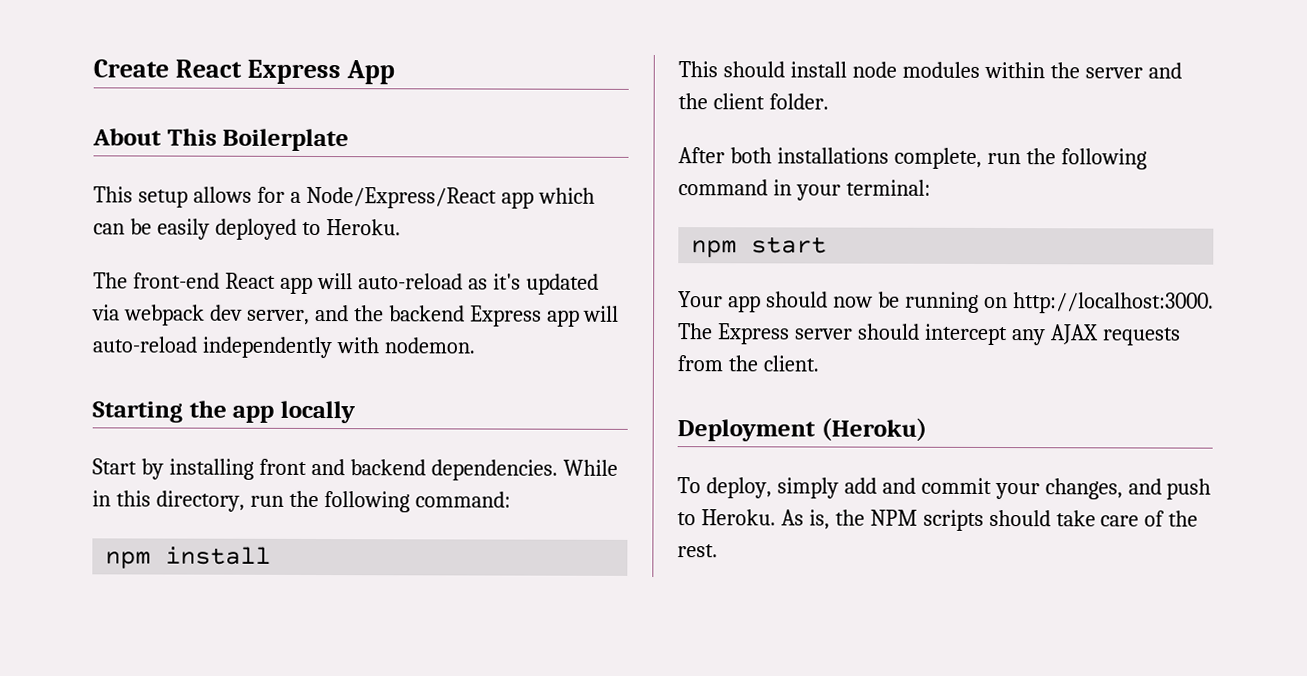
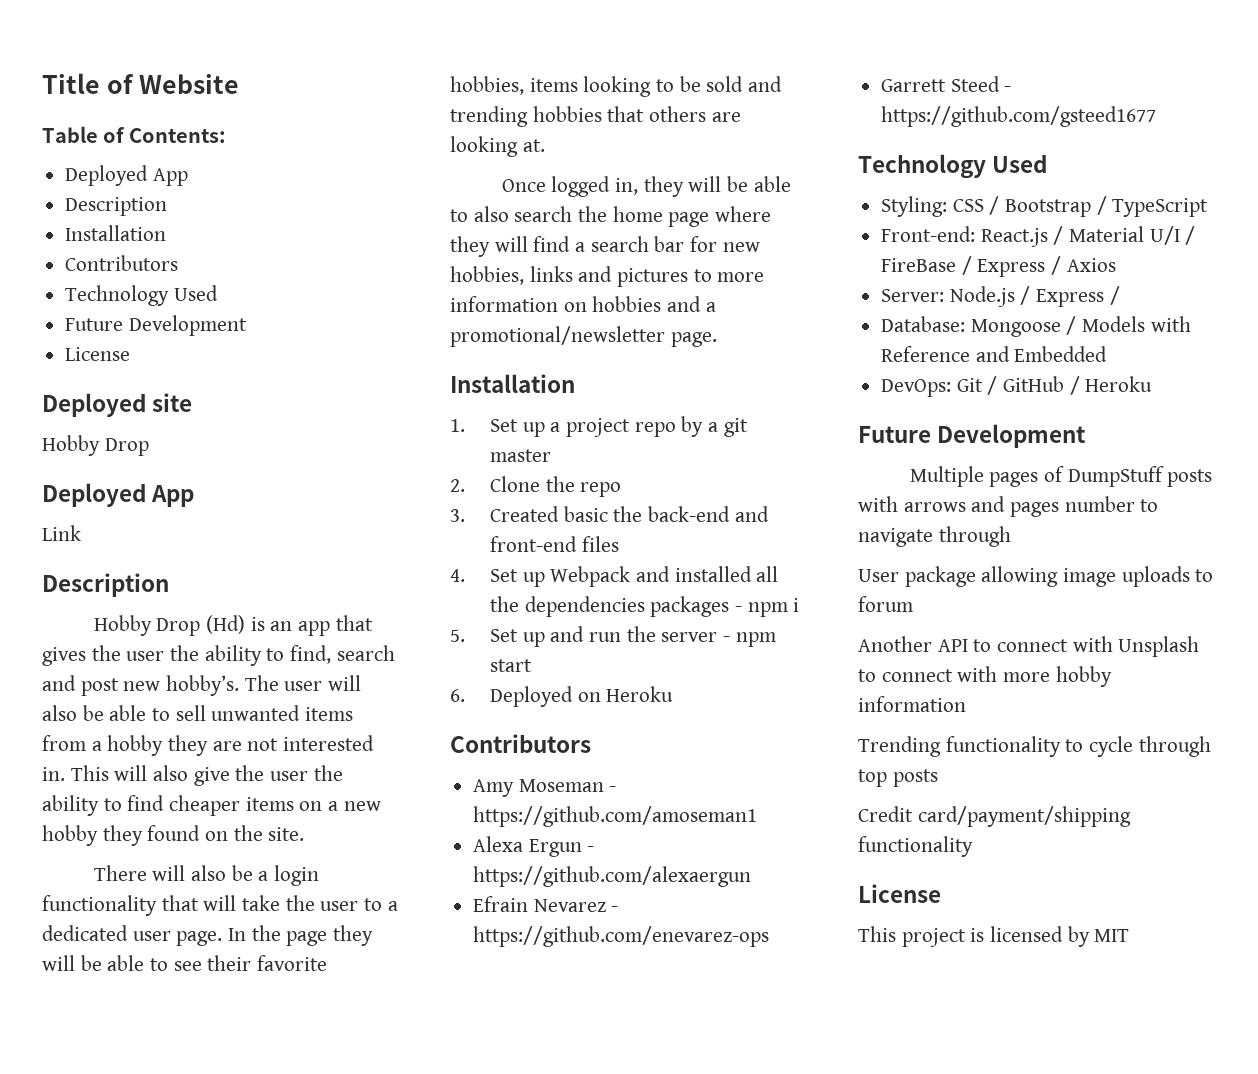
[93,59,395,85] [92,128,350,152] [93,186,595,209] [93,218,401,240] [93,272,599,295] [92,304,620,327] [92,336,476,359] [92,400,356,424] [92,458,618,481] [92,490,511,513] [105,546,272,569] [678,61,1182,79] [678,93,829,110] [678,147,1147,170] [678,179,931,201] [691,236,828,258] [678,291,1214,314] [677,323,1181,346] [677,355,819,372] [677,417,927,442] [677,477,1212,500] [677,509,1199,531] [677,544,718,558] Create React Express App // About This Boilerplate // This setup allows for a Node/Express/React app which can be easily deployed to Heroku. // The front-end React app will auto-reload as it's updated via webpack dev server, and the backend Express app will auto-reload independently with nodemon. // Starting the app locally // Start by installing front and backend dependencies. While in this directory, run the following command: // npm install // This should install node modules within the server and the client folder. // After both installations complete, run the following command in your terminal: // npm start // Your app should now be running on http://localhost:3000. The Express server should intercept any AJAX requests from the client. // Deployment (Heroku) // To deploy, simply add and commit your changes, and push to Heroku. As is, the NPM scripts should take care of the rest. -> [42,73,239,94] [42,126,226,143] [65,165,188,186] [65,197,168,216] [65,225,167,241] [65,255,179,271] [65,285,218,306] [65,315,247,336] [65,347,131,361] [42,393,193,417] [42,435,149,456] [42,483,195,507] [42,525,81,541] [42,573,169,597] [93,615,373,636] [42,645,395,666] [42,675,362,696] [42,705,354,721] [42,735,375,756] [42,765,343,786] [42,795,381,816] [42,825,305,846] [93,865,319,886] [42,895,398,916] [42,925,374,946] [42,955,328,971] [450,76,783,97] [450,106,741,127] [450,136,545,157] [501,176,791,197] [450,206,772,227] [450,236,760,257] [450,266,765,287] [450,296,716,312] [450,326,717,347] [450,374,575,393] [450,416,748,437] [489,449,551,462] [450,476,622,497] [450,506,769,522] [489,536,619,552] [450,566,779,587] [489,596,800,617] [450,626,776,647] [489,659,532,672] [450,686,674,707] [450,734,591,753] [473,779,617,797] [473,806,758,827] [473,836,595,857] [473,866,752,887] [473,896,619,912] [473,926,770,947] [881,76,1012,92] [881,106,1157,127] [858,154,1048,179] [881,196,1209,217] [881,226,1196,247] [881,256,1116,277] [881,286,1120,307] [881,316,1191,337] [881,346,1108,362] [881,376,1153,397] [858,424,1087,448] [909,466,1213,487] [858,496,1159,517] [858,526,1011,547] [858,566,1214,587] [858,596,913,612] [858,636,1200,657] [858,666,1112,687] [858,696,966,712] [858,736,1211,757] [858,769,938,787] [858,806,1131,827] [858,836,973,857] [858,884,941,903] [858,926,1130,947] Title of Website // Table of Contents: // Deployed App // Description // Installation // Contributors // Technology Used // Future Development // License // Deployed site // Hobby Drop // Deployed App // Link // Description // Hobby Drop (Hd) is an app that gives the user the ability to find, search and post new hobby’s. The user will also be able to sell unwanted items from a hobby they are not interested in. This will also give the user the ability to find cheaper items on a new hobby they found on the site. // There will also be a login functionality that will take the user to a dedicated user page. In the page they will be able to see their favorite hobbies, items looking to be sold and trending hobbies that others are looking at. // Once logged in, they will be able to also search the home page where they will find a search bar for new hobbies, links and pictures to more information on hobbies and a promotional/newsletter page. // Installation // 1. Set up a project repo by a git master // 2. Clone the repo // 3. Created basic the back-end and front-end files // 4. Set up Webpack and installed all the dependencies packages - npm i // 5. Set up and run the server - npm start // 6. Deployed on Heroku // Contributors // Amy Moseman - https://github.com/amoseman1 // Alexa Ergun - https://github.com/alexaergun // Efrain Nevarez - https://github.com/enevarez-ops // Garrett Steed - https://github.com/gsteed1677 // Technology Used // Styling: CSS / Bootstrap / TypeScript // Front-end: React.js / Material U/I / FireBase / Express / Axios // Server: Node.js / Express / // Database: Mongoose / Models with Reference and Embedded // DevOps: Git / GitHub / Heroku // Future Development // Multiple pages of DumpStuff posts with arrows and pages number to navigate through // User package allowing image uploads to forum // Another API to connect with Unsplash to connect with more hobby information // Trending functionality to cycle through top posts // Credit card/payment/shipping functionality // License // This project is licensed by MIT

